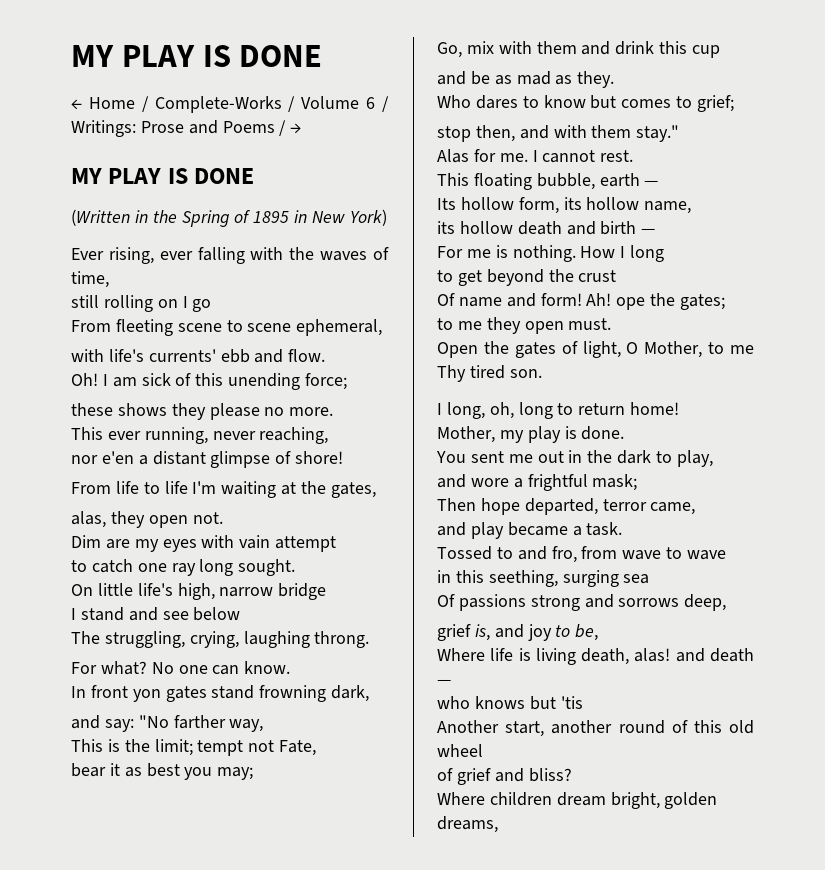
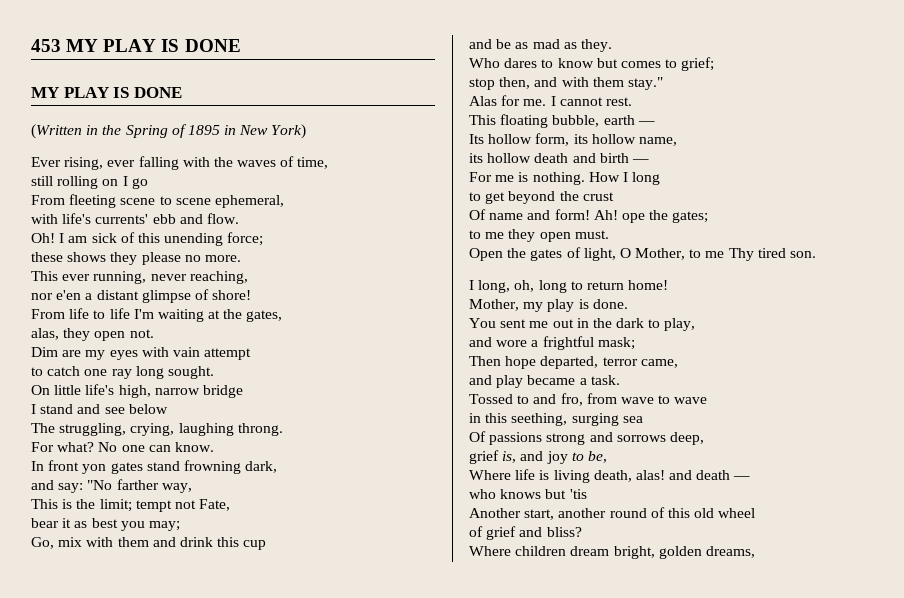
[71,45,323,67] [71,96,389,113] [71,120,302,137] MY PLAY IS DONE // ← Home / Complete-Works / Volume 6 / Writings: Prose and Poems / → -> [31,39,241,52] 453 MY PLAY IS DONE

